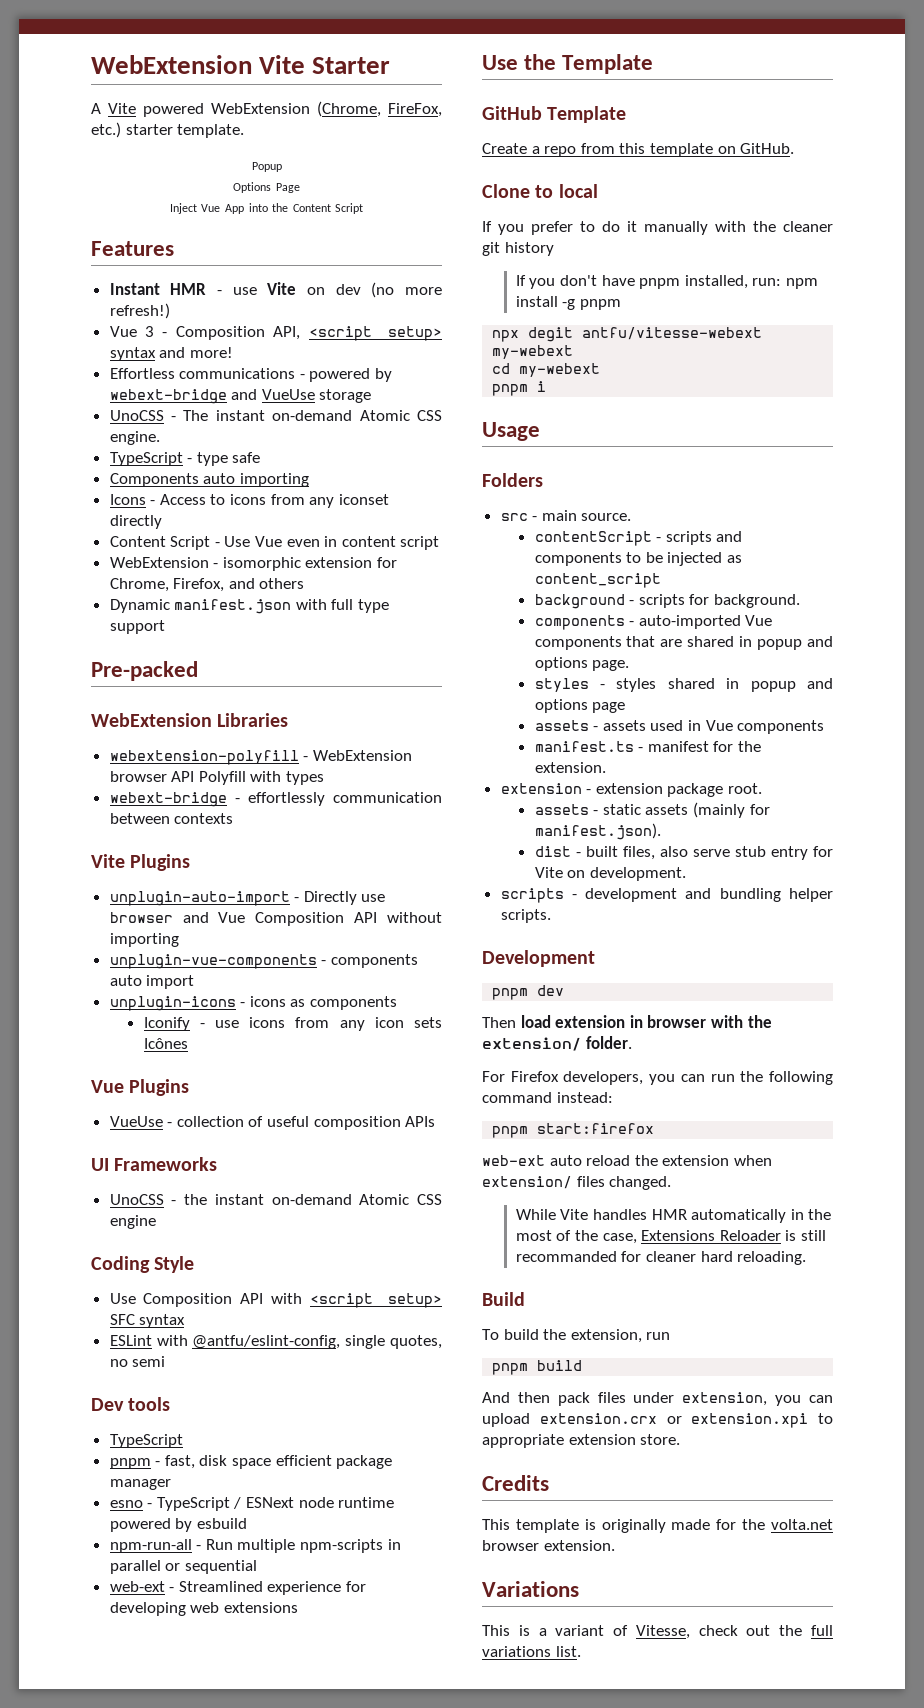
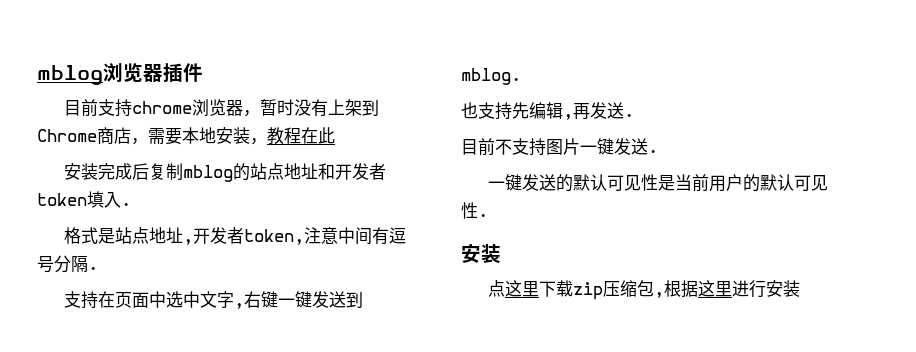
[91,55,391,74] [91,101,442,117] [91,122,245,138] [251,162,282,172] [233,182,300,193] [169,203,364,214] [91,241,174,256] [109,282,442,298] [109,303,170,319] [109,326,442,341] [109,347,233,361] [109,368,393,382] [109,389,372,404] [109,410,442,421] [109,431,160,445] [109,452,261,466] [109,473,309,487] [109,494,389,508] [109,515,162,529] [109,536,440,550] [109,557,398,571] [109,578,305,592] [109,599,390,614] [109,620,165,634] [91,661,198,681] [91,713,289,727] [109,750,412,765] [109,771,325,785] [109,792,443,807] [109,813,234,824] [91,854,191,871] [109,891,386,906] [109,912,443,926] [109,933,179,947] [109,954,418,969] [109,975,195,989] [109,996,398,1011] [143,1017,442,1031] [143,1038,188,1049] [91,1079,190,1096] [109,1116,436,1130] [91,1157,218,1171] [109,1194,442,1205] [109,1215,156,1229] [91,1256,195,1273] [109,1293,443,1308] [109,1314,186,1328] [109,1335,442,1349] [109,1356,166,1367] [91,1397,171,1411] [109,1434,183,1448] [109,1455,393,1469] [109,1479,171,1490] [109,1497,395,1511] [109,1518,247,1532] [109,1539,401,1553] [109,1560,257,1574] [109,1581,367,1595] [109,1602,298,1616] [482,54,654,74] [482,106,627,123] [482,143,795,157] [482,184,598,198] [482,221,833,235] [482,242,554,256] [515,275,819,289] [515,296,622,310] [492,327,763,342] [492,345,574,359] [492,363,601,377] [492,381,547,396] [482,422,540,441] [482,473,543,487] [500,510,632,521] [534,531,743,546] [534,552,742,566] [534,573,661,588] [534,594,800,609] [534,615,773,630] [534,636,833,650] [534,657,630,671] [534,678,833,692] [534,699,626,713] [534,720,825,734] [534,741,761,752] [534,762,606,773] [500,783,763,797] [534,802,770,818] [534,823,661,840] [534,846,833,860] [534,867,686,881] [500,888,833,903] [500,909,551,923] [482,950,595,967] [492,985,565,1000] [482,1015,772,1028] [482,1036,632,1051] [482,1071,833,1085] [482,1092,613,1103] [492,1123,655,1138] [482,1155,772,1166] [482,1176,672,1190] [515,1209,832,1223] [515,1230,827,1244] [515,1251,807,1265] [482,1292,525,1306] [482,1329,671,1343] [492,1360,583,1375] [482,1392,833,1406] [482,1413,833,1428] [482,1434,681,1448] [482,1475,549,1491] [482,1519,833,1533] [482,1540,615,1551] [482,1581,579,1597] [482,1625,833,1639] [482,1646,581,1657] WebExtension Vite Starter // A Vite powered WebExtension (Chrome, FireFox, etc.) starter template. // Popup // Options Page // Inject Vue App into the Content Script // Features // Instant HMR - use Vite on dev (no more refresh!) // Vue 3 - Composition API, <script setup> syntax and more! // Effortless communications - powered by webext-bridge and VueUse storage // UnoCSS - The instant on-demand Atomic CSS engine. // TypeScript - type safe // Components auto importing // Icons - Access to icons from any iconset directly // Content Script - Use Vue even in content script // WebExtension - isomorphic extension for Chrome, Firefox, and others // Dynamic manifest.json with full type support // Pre-packed // WebExtension Libraries // webextension-polyfill - WebExtension browser API Polyfill with types // webext-bridge - effortlessly communication between contexts // Vite Plugins // unplugin-auto-import - Directly use browser and Vue Composition API without importing // unplugin-vue-components - components auto import // unplugin-icons - icons as components // Iconify - use icons from any icon sets Icônes // Vue Plugins // VueUse - collection of useful composition APIs // UI Frameworks // UnoCSS - the instant on-demand Atomic CSS engine // Coding Style // Use Composition API with <script setup> SFC syntax // ESLint with @antfu/eslint-config, single quotes, no semi // Dev tools // TypeScript // pnpm - fast, disk space efficient package manager // esno - TypeScript / ESNext node runtime powered by esbuild // npm-run-all - Run multiple npm-scripts in parallel or sequential // web-ext - Streamlined experience for developing web extensions // Use the Template // GitHub Template // Create a repo from this template on GitHub. // Clone to local // If you prefer to do it manually with the cleaner git history // If you don't have pnpm installed, run: npm install -g pnpm // npx degit antfu/vitesse-webext my-webext // cd my-webext // pnpm i // Usage // Folders // src - main source. // contentScript - scripts and components to be injected as content_script // background - scripts for background. // components - auto-imported Vue components that are shared in popup and options page. // styles - styles shared in popup and options page // assets - assets used in Vue components // manifest.ts - manifest for the extension. // extension - extension package root. // assets - static assets (mainly for manifest.json). // dist - built files, also serve stub entry for Vite on development. // scripts - development and bundling helper scripts. // Development // pnpm dev // Then load extension in browser with the extension/ folder. // For Firefox developers, you can run the following command instead: // pnpm start:firefox // web-ext auto reload the extension when extension/ files changed. // While Vite handles HMR automatically in the most of the case, Extensions Reloader is still recommanded for cleaner hard reloading. // Build // To build the extension, run // pnpm build // And then pack files under extension, you can upload extension.crx or extension.xpi to appropriate extension store. // Credits // This template is originally made for the volta.net browser extension. // Variations // This is a variant of Vitesse, check out the full variations list. -> [37,63,203,85] [63,99,379,117] [37,127,335,145] [63,163,386,182] [37,191,131,208] [63,227,406,245] [37,255,98,273] [63,291,363,309] [461,68,521,85] [461,102,634,120] [461,138,658,156] [487,174,828,192] [461,202,488,219] [461,244,501,263] [487,280,800,300] mblog浏览器插件 // 目前支持chrome浏览器，暂时没有上架到Chrome商店，需要本地安装，教程在此 // 安装完成后复制mblog的站点地址和开发者token填入. // 格式是站点地址,开发者token,注意中间有逗号分隔. // 支持在页面中选中文字,右键一键发送到mblog. // 也支持先编辑,再发送. // 目前不支持图片一键发送. // 一键发送的默认可见性是当前用户的默认可见性. // 安装 // 点这里下载zip压缩包,根据这里进行安装

